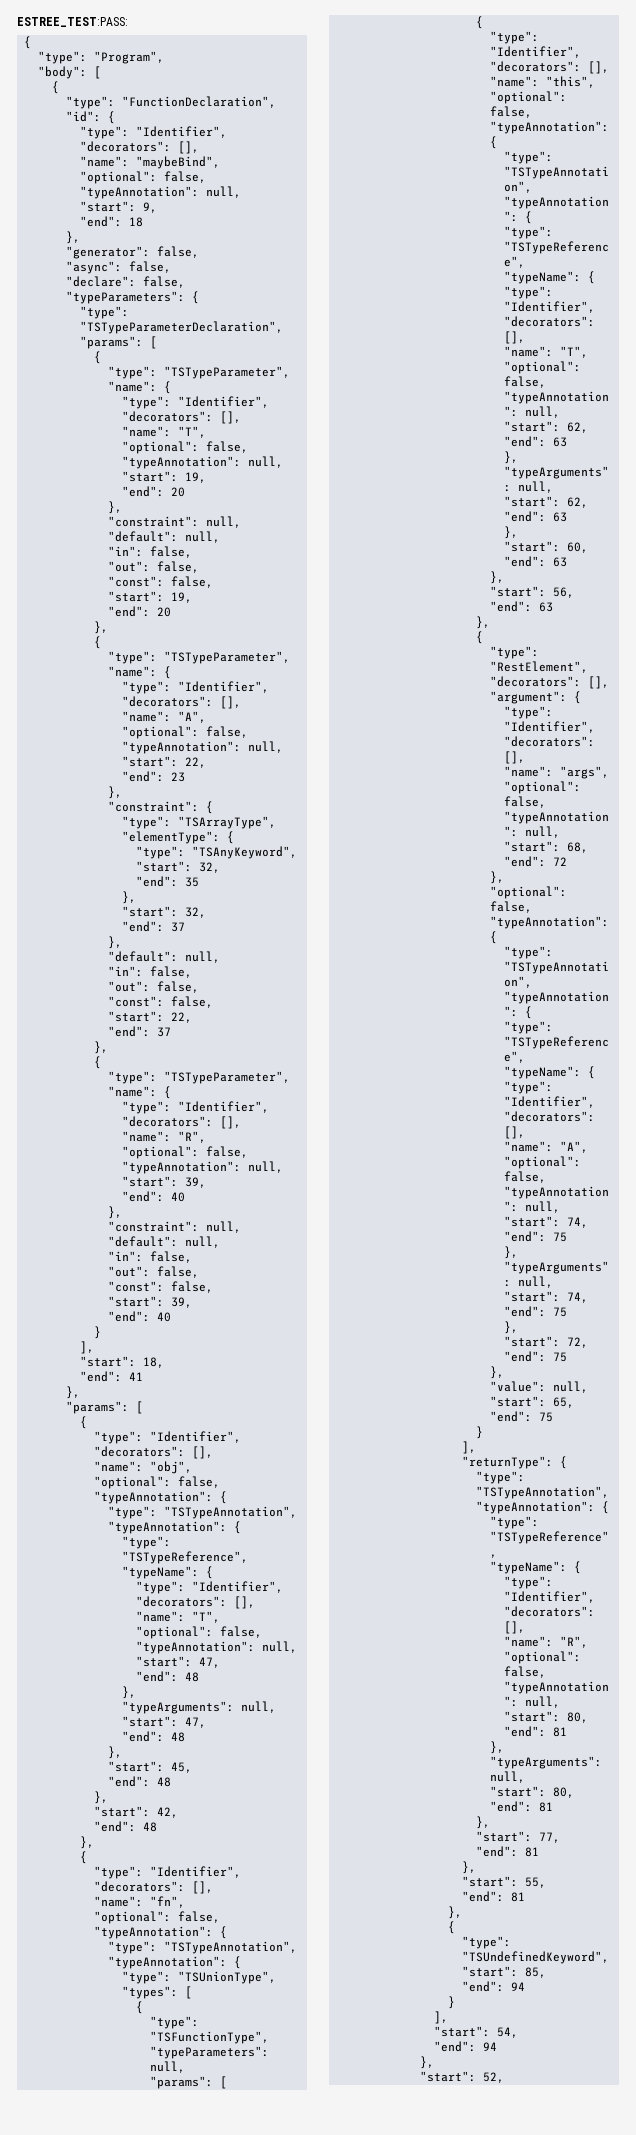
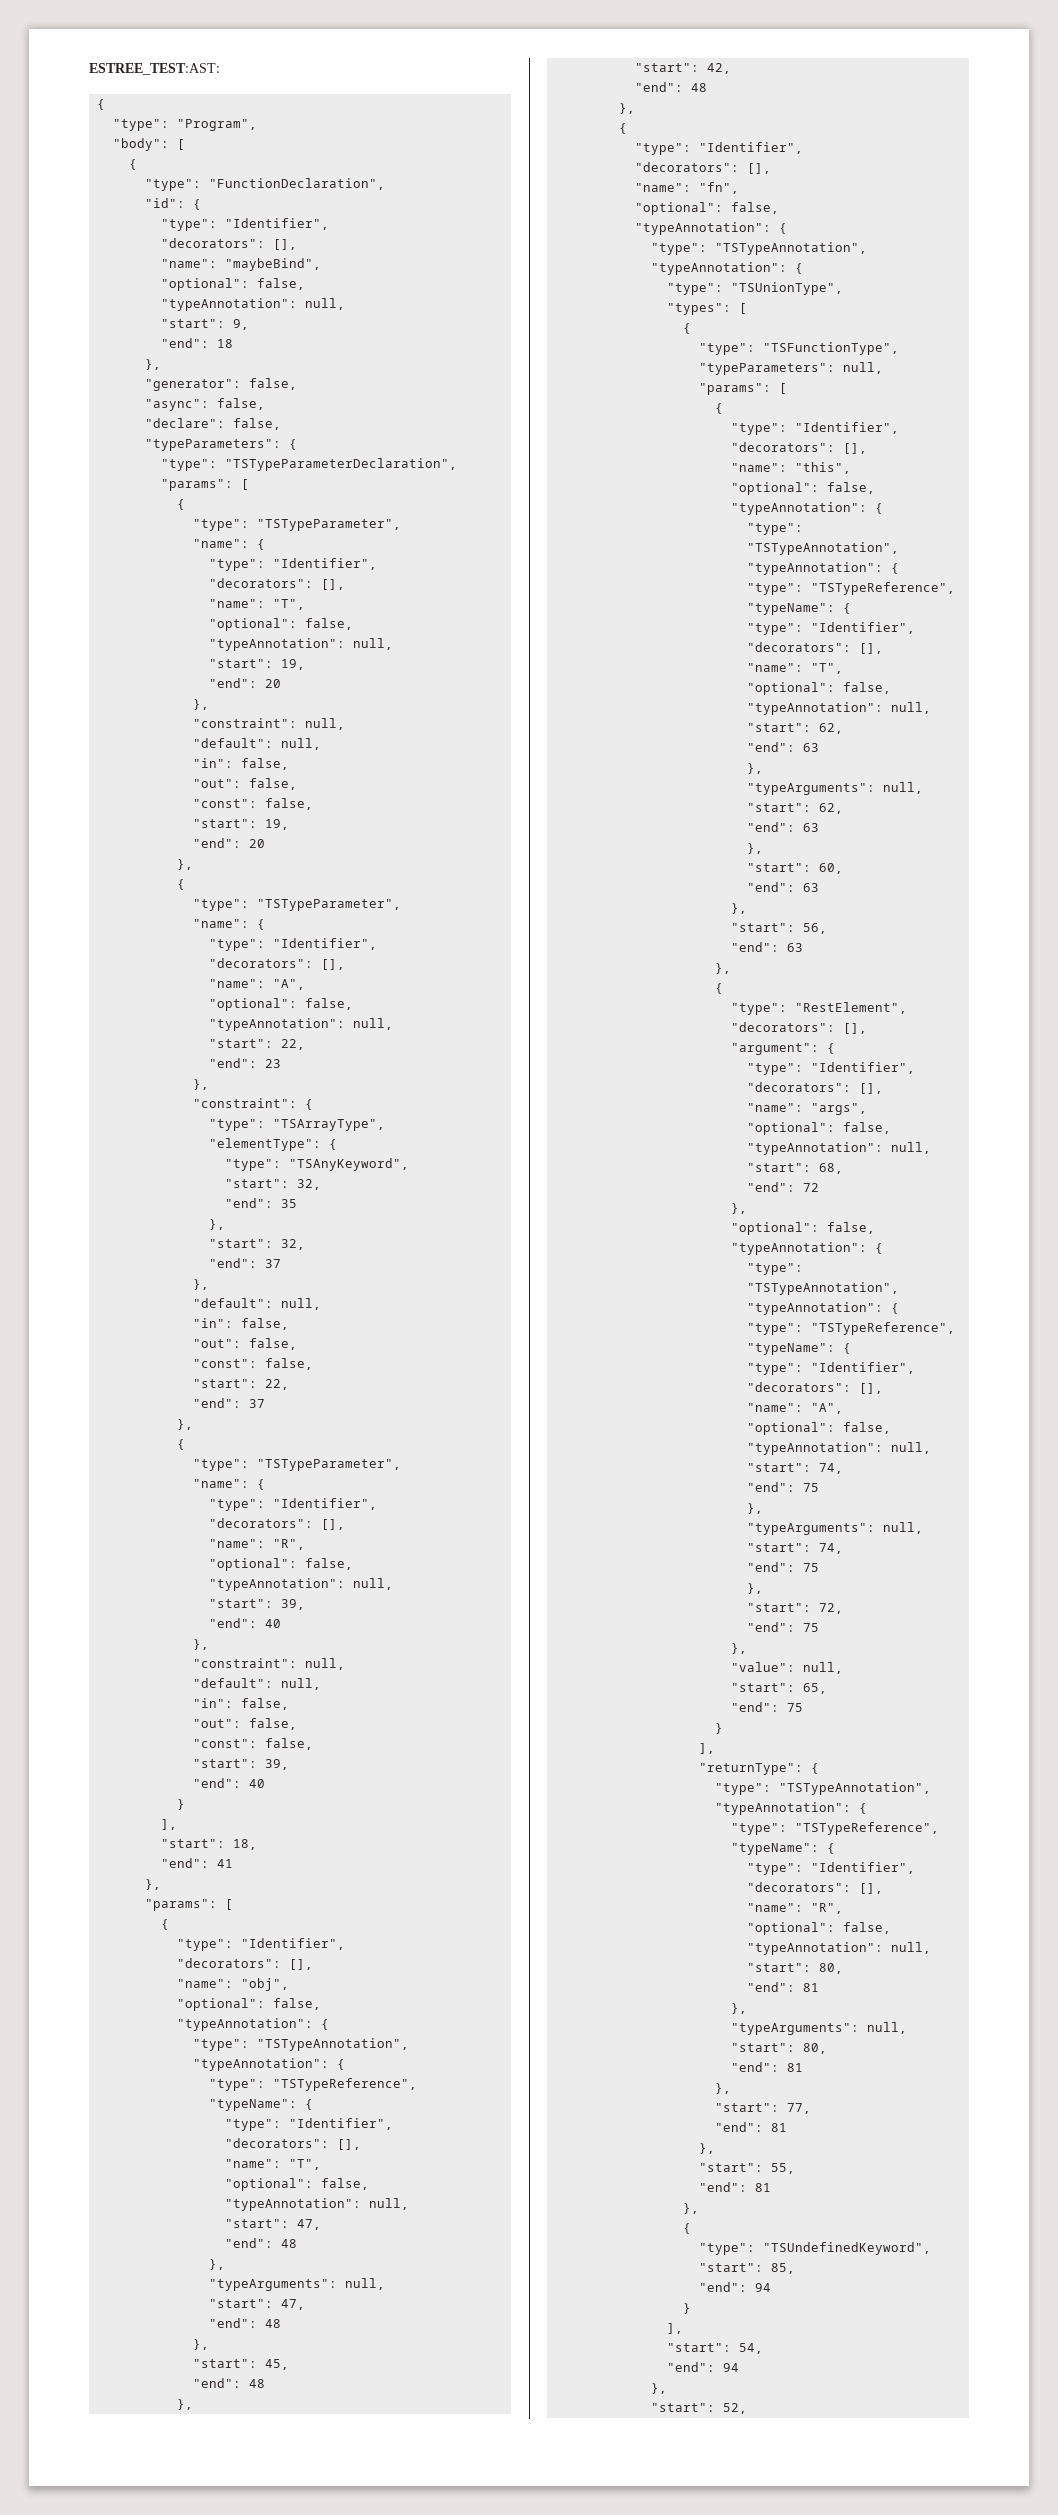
[17,17,128,27] ESTREE_TEST:PASS: -> [89,63,220,75] ESTREE_TEST:AST:

